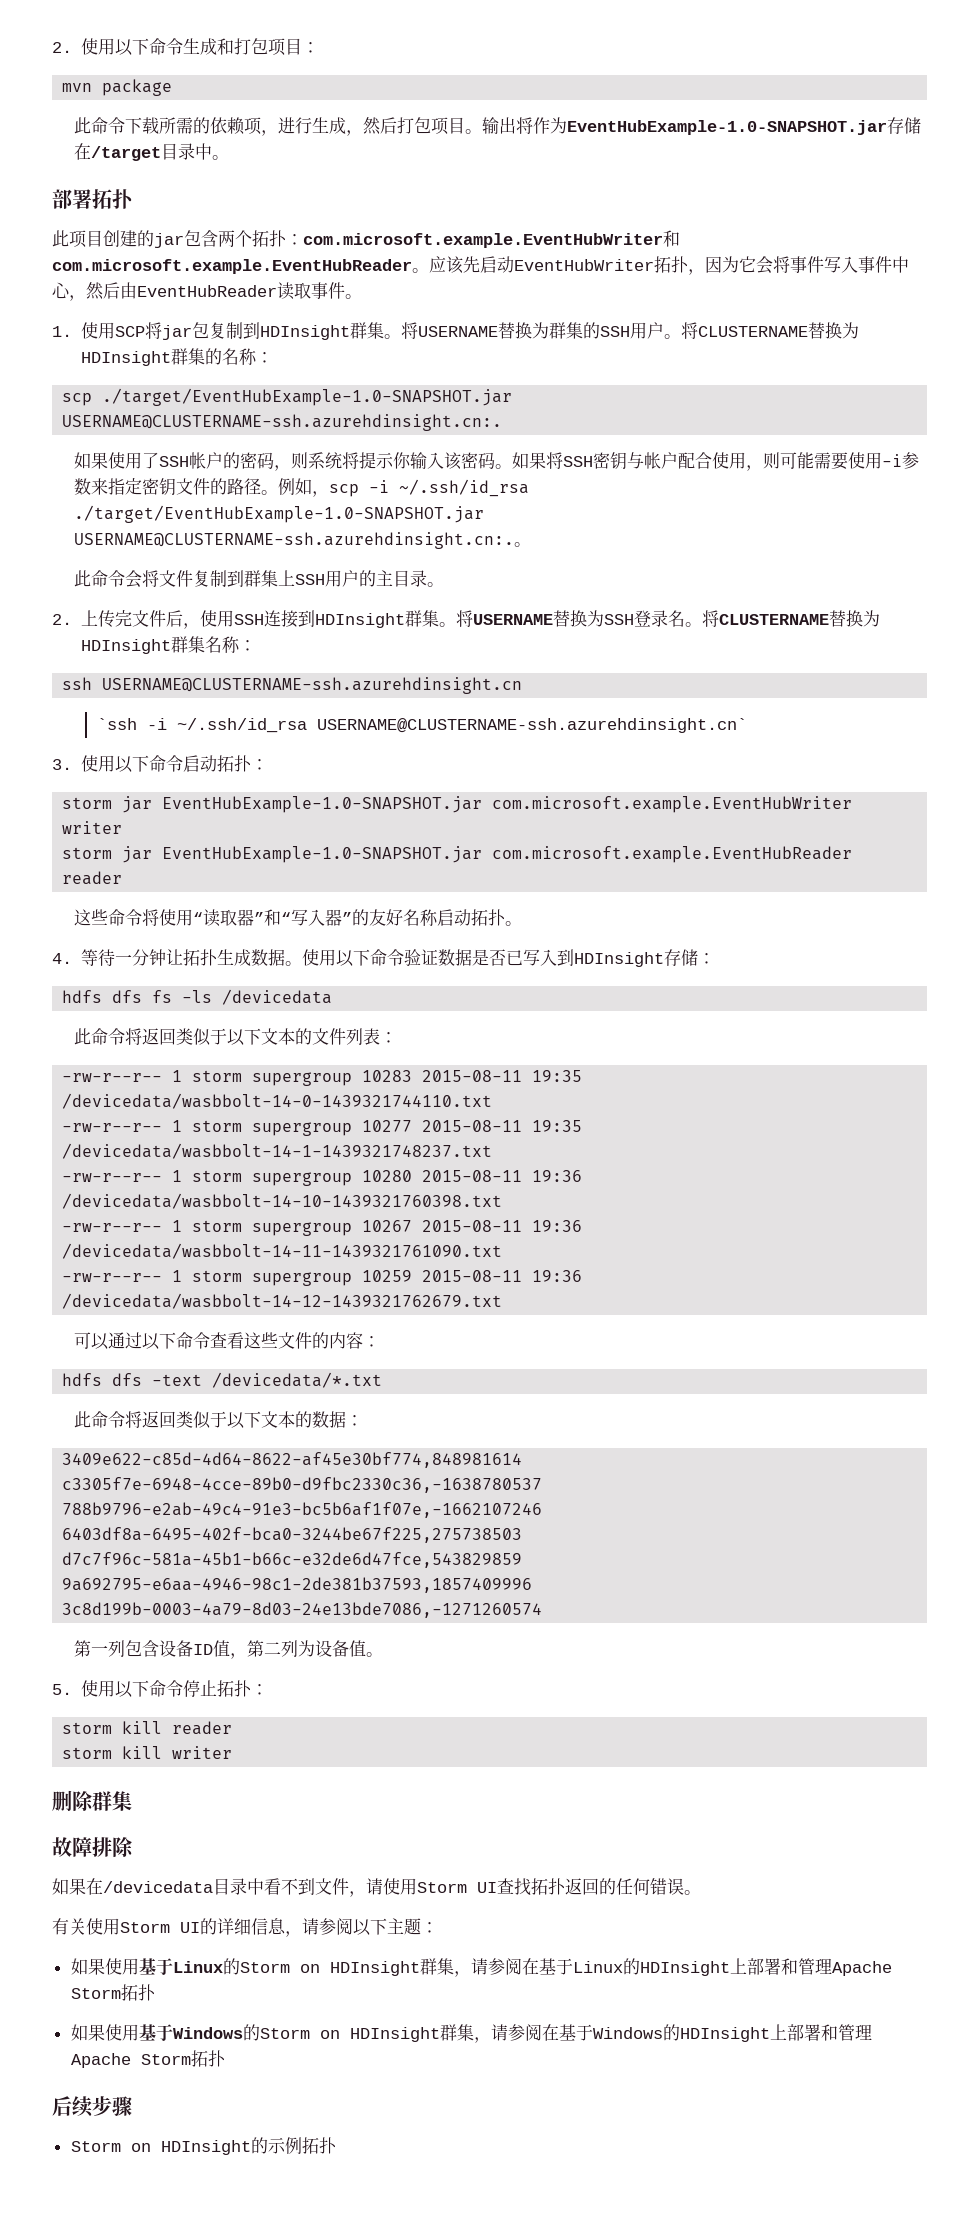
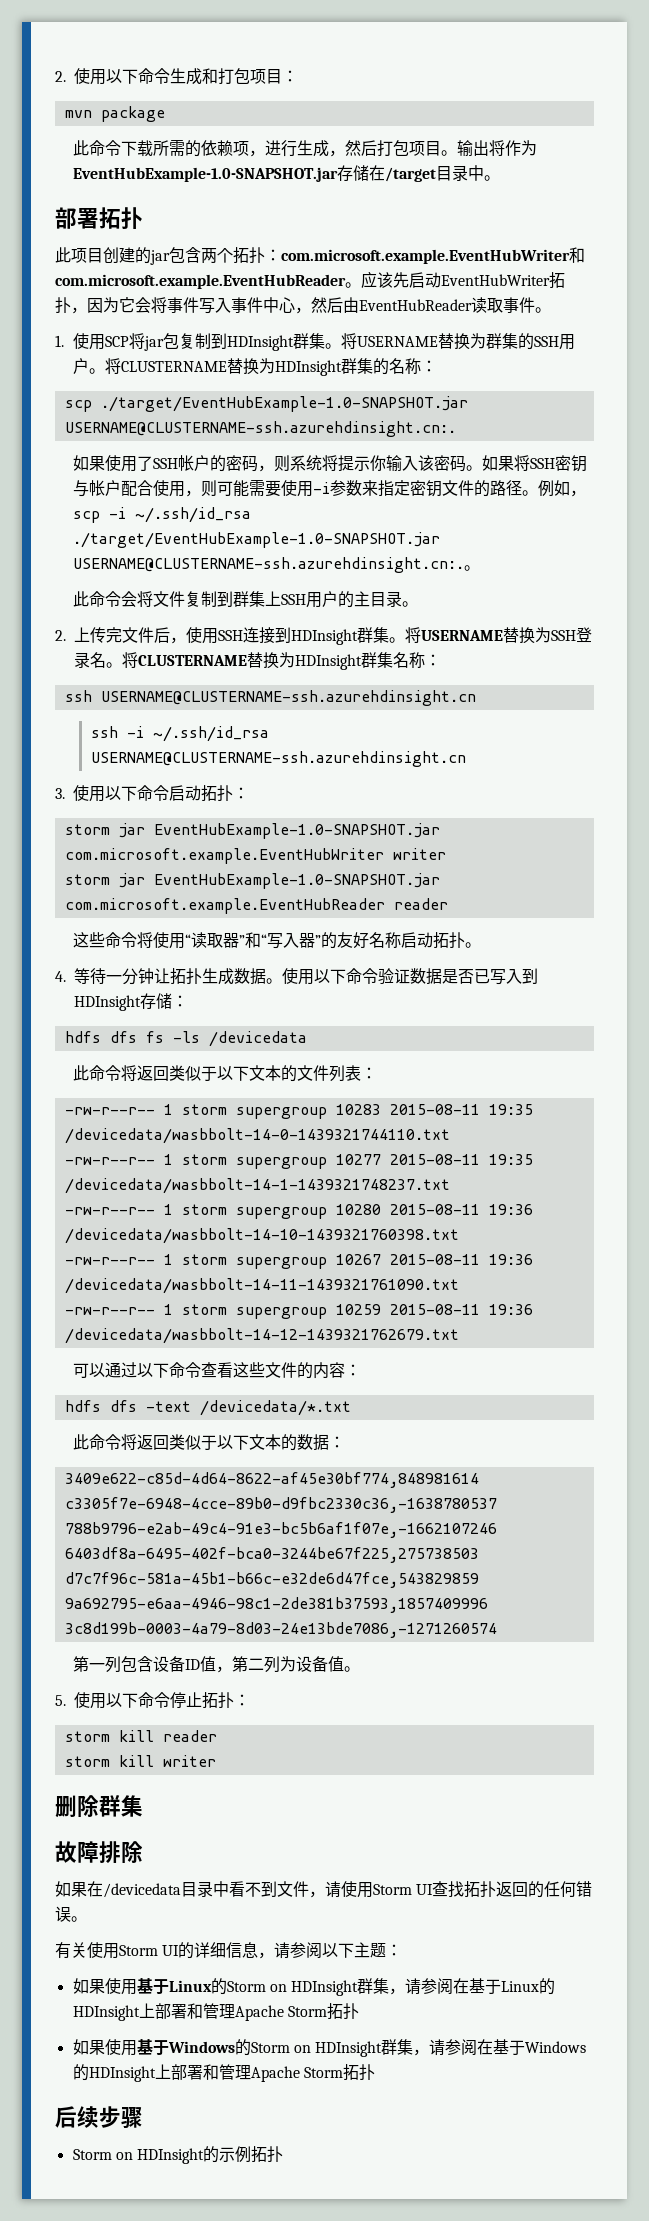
[96,718,747,733] `ssh -i ~/.ssh/id_rsa USERNAME@CLUSTERNAME-ssh.azurehdinsight.cn` -> [90,726,269,742] [90,751,466,767] ssh -i ~/.ssh/id_rsa USERNAME@CLUSTERNAME-ssh.azurehdinsight.cn

